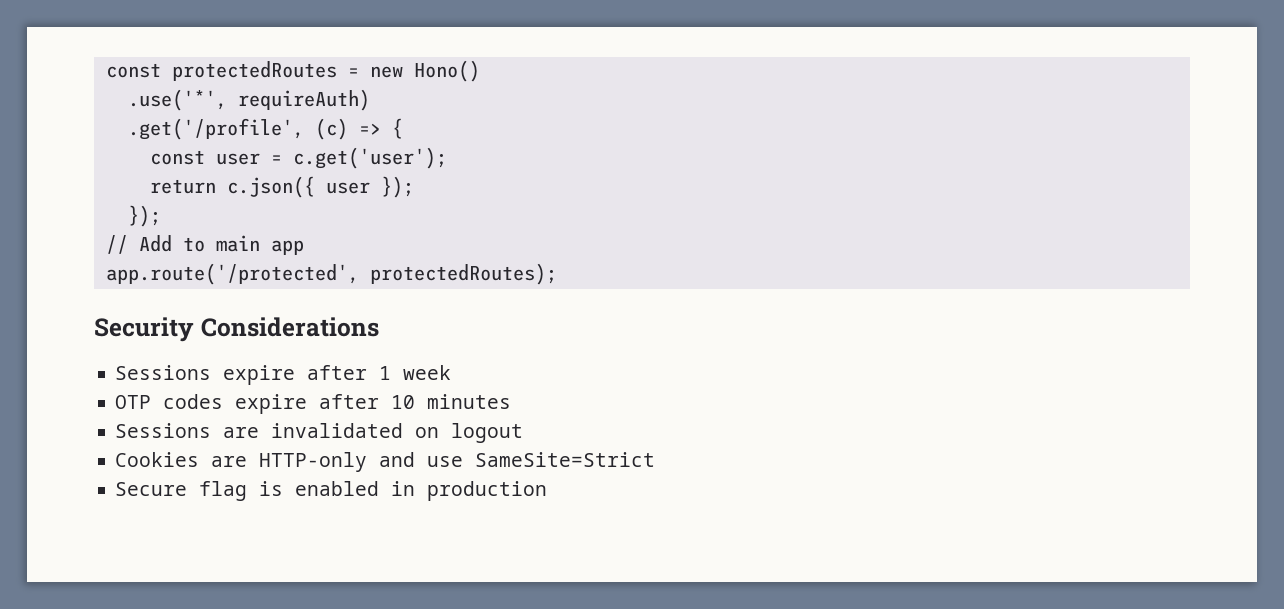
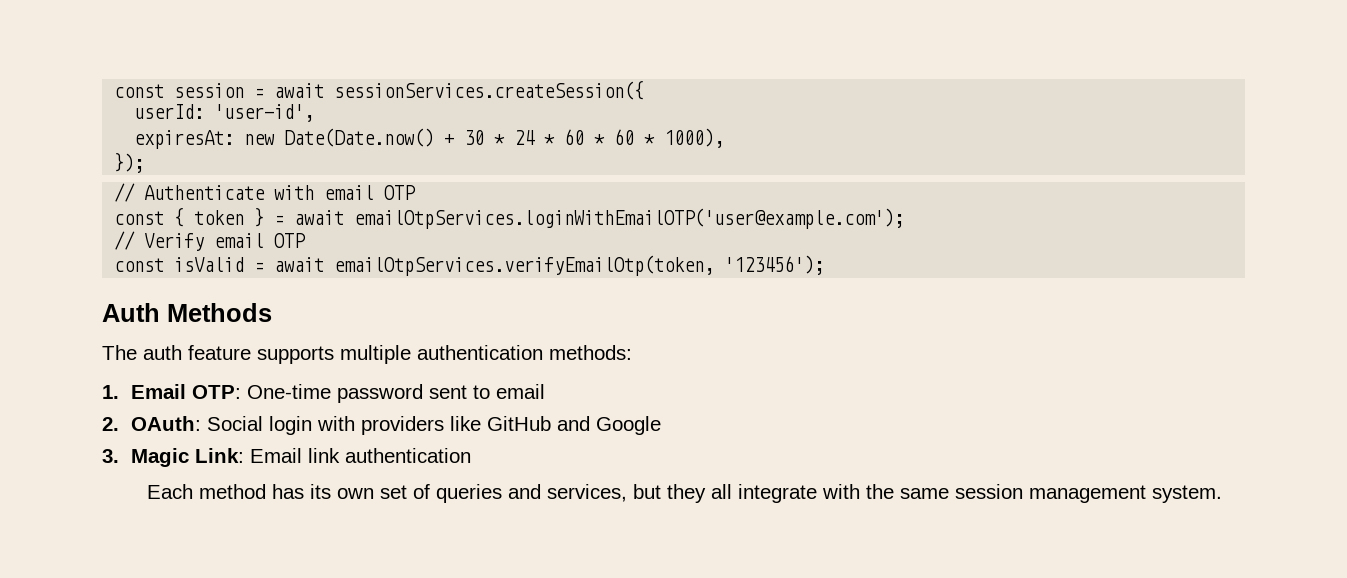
[105,60,480,82] [127,89,370,111] [127,118,403,140] [149,147,447,169] [149,176,414,198] [127,205,161,227] [105,235,304,255] [105,263,557,285] [94,317,379,342] [115,365,452,385] [115,394,512,414] [115,423,524,443] [115,452,656,472] [115,481,548,501] const protectedRoutes = new Hono() // .use('*', requireAuth) // .get('/profile', (c) => { // const user = c.get('user'); // return c.json({ user }); // }); // // Add to main app // app.route('/protected', protectedRoutes); // Security Considerations // Sessions expire after 1 week // OTP codes expire after 10 minutes // Sessions are invalidated on logout // Cookies are HTTP-only and use SameSite=Strict // Secure flag is enabled in production -> [114,80,645,100] [134,104,315,122] [134,128,725,149] [114,152,145,173] [114,183,417,202] [114,207,905,229] [114,231,307,251] [114,255,825,276] [102,303,272,322] [102,345,632,364] [102,384,545,403] [102,416,661,435] [102,448,471,467] [147,484,1223,503] const session = await sessionServices.createSession({ // userId: 'user-id', // expiresAt: new Date(Date.now() + 30 * 24 * 60 * 60 * 1000), // }); // // Authenticate with email OTP // const { token } = await emailOtpServices.loginWithEmailOTP('user@example.com'); // // Verify email OTP // const isValid = await emailOtpServices.verifyEmailOtp(token, '123456'); // Auth Methods // The auth feature supports multiple authentication methods: // 1. Email OTP: One-time password sent to email // 2. OAuth: Social login with providers like GitHub and Google // 3. Magic Link: Email link authentication // Each method has its own set of queries and services, but they all integrate with the same session management system.

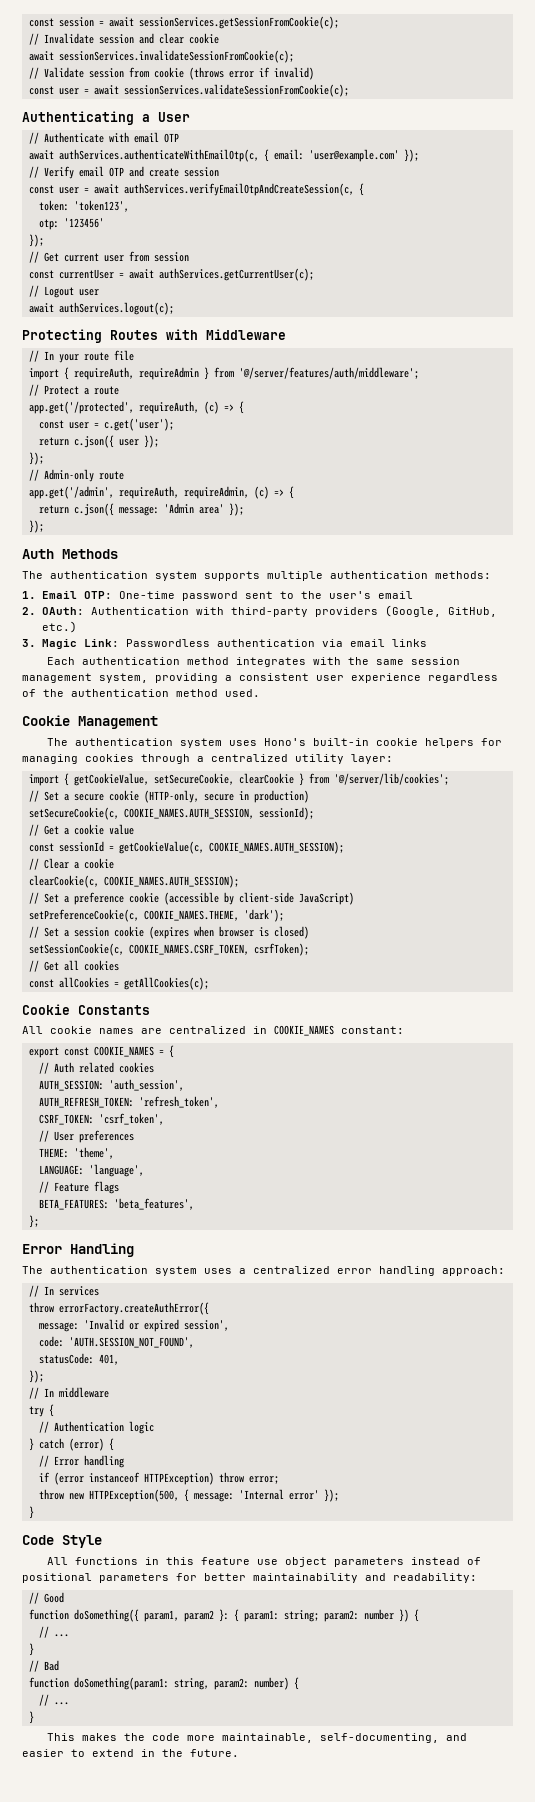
[334,80,645,100] [134,104,315,122] [134,128,725,149] [114,152,145,173] sessionServices.createSession({ // userId: 'user-id', // expiresAt: new Date(Date.now() + 30 * 24 * 60 * 60 * 1000), // }); -> [138,16,339,29] [28,33,219,45] [28,50,294,63] [28,67,314,80] [28,84,349,97] [22,111,190,125] sessionServices.getSessionFromCookie(c); // // Invalidate session and clear cookie // await sessionServices.invalidateSessionFromCookie(c); // // Validate session from cookie (throws error if invalid) // const user = await sessionServices.validateSessionFromCookie(c); // Authenticating a User
[114,207,905,229] const { token } = await emailOtpServices.loginWithEmailOTP('user@example.com'); -> [28,149,419,162] await authServices.authenticateWithEmailOtp(c, { email: 'user@example.com' });
[114,255,825,276] // const isValid = await emailOtpServices.verifyEmailOtp(token, '123456'); -> [128,166,219,177] [28,183,364,196] [38,200,129,212] [38,218,104,230] [28,234,44,247] [28,251,189,263] [28,268,314,281] [28,285,99,298] [28,302,174,315] [22,329,286,343] [28,350,134,363] [28,367,419,380] [28,384,119,396] [28,401,244,414] [38,418,174,431] [38,435,159,448] [28,452,44,465] [28,469,124,482] [28,486,294,499] [38,503,244,516] [28,520,44,533] and create session // const user = await authServices.verifyEmailOtpAndCreateSession(c, { // token: 'token123', // otp: '123456' // }); // // Get current user from session // const currentUser = await authServices.getCurrentUser(c); // // Logout user // await authServices.logout(c); // Protecting Routes with Middleware // // In your route file // import { requireAuth, requireAdmin } from '@/server/features/auth/middleware'; // // Protect a route // app.get('/protected', requireAuth, (c) => { // const user = c.get('user'); // return c.json({ user }); // }); // // Admin-only route // app.get('/admin', requireAuth, requireAdmin, (c) => { // return c.json({ message: 'Admin area' }); // });
[143,345,251,360] auth feature -> [50,571,197,581] authentication system
(490, 392) none -> [300,591,371,599] the user's
[206,416,661,435] Social login with providers like GitHub and Google -> [90,605,497,617] [41,621,77,633] Authentication with third-party providers (Google, GitHub, etc.)
[249,448,471,463] [147,484,818,503] Email link authentication // Each method has its own set of queries and services, but they all integrate -> [125,639,427,647] [46,657,306,667] Passwordless authentication via email links // Each authentication method integrates
[1152,485,1223,503] system. -> [99,673,498,683] [22,689,260,697] [22,715,158,729] [46,738,502,748] [22,754,393,764] [28,773,449,786] [28,790,309,803] [28,807,314,820] [28,824,134,836] [28,841,344,854] [28,858,114,870] [28,875,239,888] [28,892,354,905] [28,909,284,922] [28,926,309,939] [28,943,309,956] [28,960,119,972] [28,977,209,990] [22,1004,150,1015] [22,1025,404,1036] [28,1045,174,1058] [38,1062,154,1074] [38,1079,184,1091] [38,1096,219,1108] [38,1113,164,1125] [38,1130,134,1143] [38,1147,114,1159] [38,1164,144,1177] [38,1181,119,1194] [38,1198,194,1210] [28,1215,39,1228] [22,1243,134,1257] [22,1266,505,1276] [28,1285,99,1297] [28,1302,209,1315] [38,1319,229,1332] [38,1336,194,1348] [38,1353,119,1365] [28,1370,44,1383] [28,1387,109,1399] [28,1404,54,1417] [38,1421,154,1434] [28,1438,114,1451] [38,1455,124,1468] [38,1472,279,1485] [38,1489,339,1502] [28,1506,34,1519] [22,1535,102,1548] [46,1557,481,1567] [22,1573,477,1583] [28,1592,64,1604] [28,1609,419,1622] [38,1626,69,1638] [28,1643,34,1656] [28,1660,59,1672] [28,1677,299,1690] [38,1694,69,1706] [28,1711,34,1724] [46,1733,467,1743] [22,1749,239,1757] system, providing a consistent user experience regardless of the authentication method used. // Cookie Management // The authentication system uses Hono's built-in cookie helpers for managing cookies through a centralized utility layer: // import { getCookieValue, setSecureCookie, clearCookie } from '@/server/lib/cookies'; // // Set a secure cookie (HTTP-only, secure in production) // setSecureCookie(c, COOKIE_NAMES.AUTH_SESSION, sessionId); // // Get a cookie value // const sessionId = getCookieValue(c, COOKIE_NAMES.AUTH_SESSION); // // Clear a cookie // clearCookie(c, COOKIE_NAMES.AUTH_SESSION); // // Set a preference cookie (accessible by client-side JavaScript) // setPreferenceCookie(c, COOKIE_NAMES.THEME, 'dark'); // // Set a session cookie (expires when browser is closed) // setSessionCookie(c, COOKIE_NAMES.CSRF_TOKEN, csrfToken); // // Get all cookies // const allCookies = getAllCookies(c); // Cookie Constants // All cookie names are centralized in COOKIE_NAMES constant: // export const COOKIE_NAMES = { // // Auth related cookies // AUTH_SESSION: 'auth_session', // AUTH_REFRESH_TOKEN: 'refresh_token', // CSRF_TOKEN: 'csrf_token', // // User preferences // THEME: 'theme', // LANGUAGE: 'language', // // Feature flags // BETA_FEATURES: 'beta_features', // }; // Error Handling // The authentication system uses a centralized error handling approach: // // In services // throw errorFactory.createAuthError({ // message: 'Invalid or expired session', // code: 'AUTH.SESSION_NOT_FOUND', // statusCode: 401, // }); // // In middleware // try { // // Authentication logic // } catch (error) { // // Error handling // if (error instanceof HTTPException) throw error; // throw new HTTPException(500, { message: 'Internal error' }); // } // Code Style // All functions in this feature use object parameters instead of positional parameters for better maintainability and readability: // // Good // function doSomething({ param1, param2 }: { param1: string; param2: number }) { // // ... // } // // Bad // function doSomething(param1: string, param2: number) { // // ... // } // This makes the code more maintainable, self-documenting, and easier to extend in the future.

